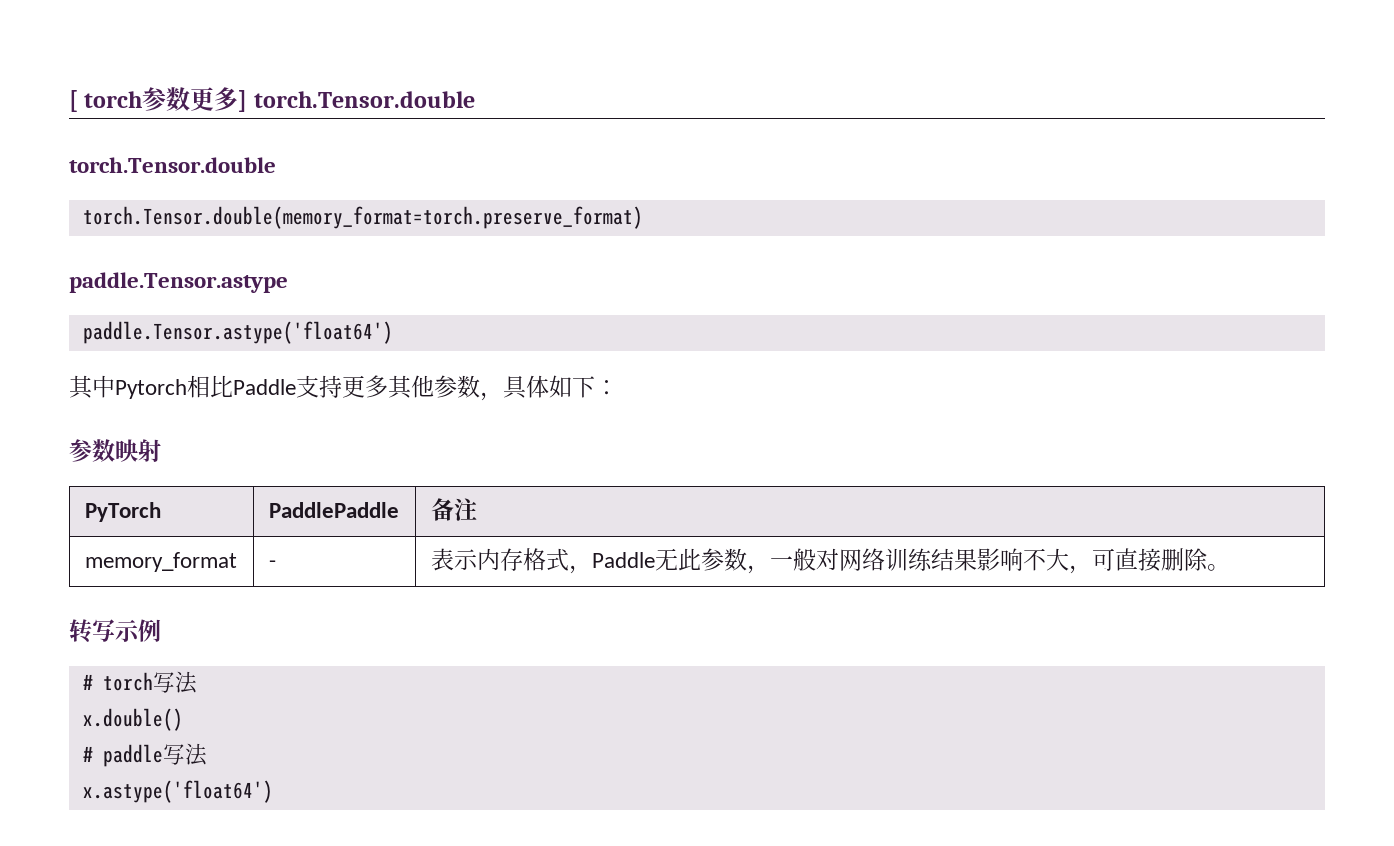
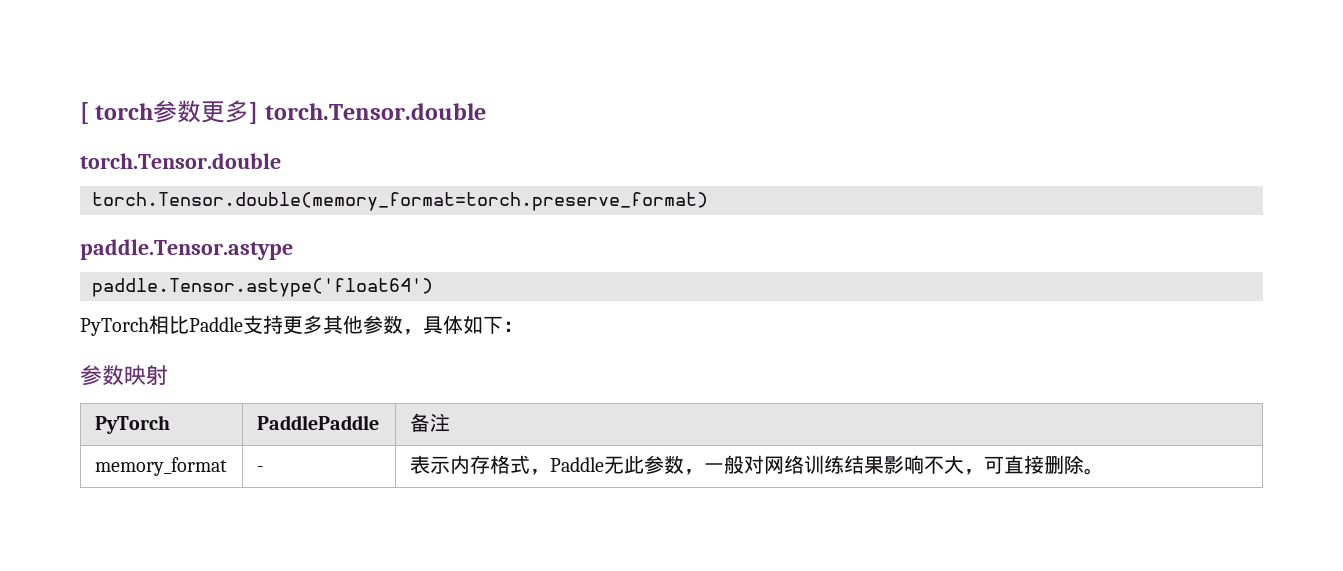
[69,375,187,399] 其中Pytorch -> [80,317,149,336] PyTorch
[69,619,161,643] [82,671,197,694] [82,708,183,731] [82,743,207,767] [82,780,273,803] // 转写示例 // # torch写法 // x.double() // # paddle写法 // x.astype('float64') -> (1104, 471) none

